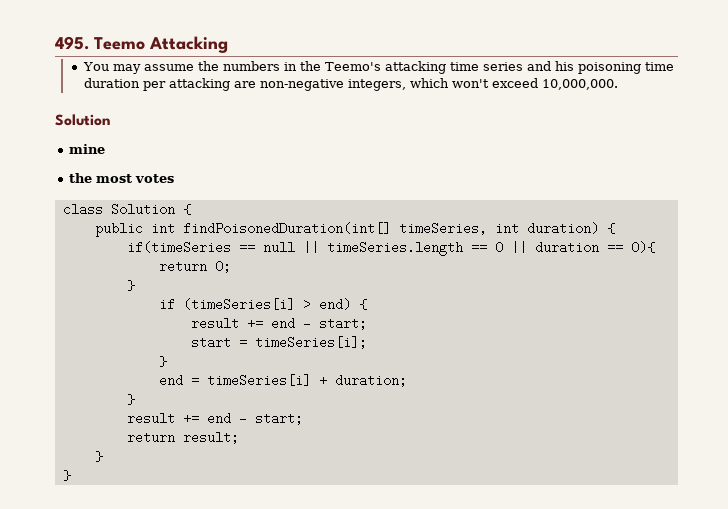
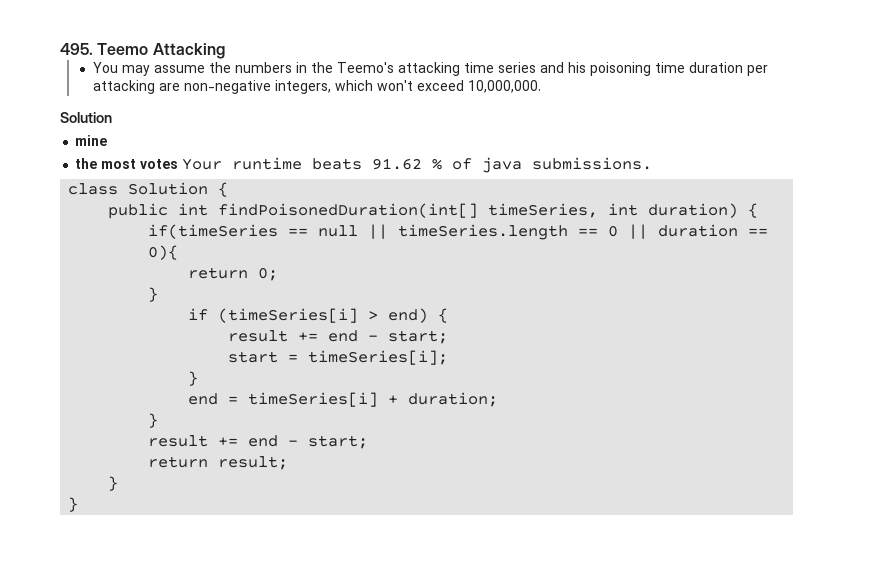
(175, 178) none -> [182,157,653,173] Your runtime beats 91.62 % of java submissions.

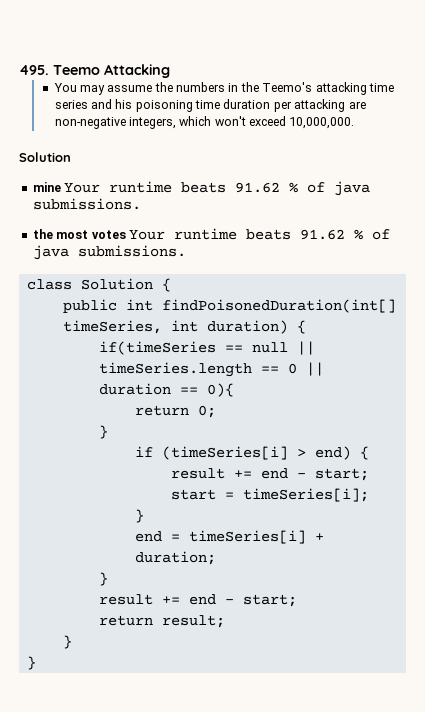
(108, 140) none -> [64,181,371,196] [32,198,141,210] Your runtime beats 91.62 % of java submissions.

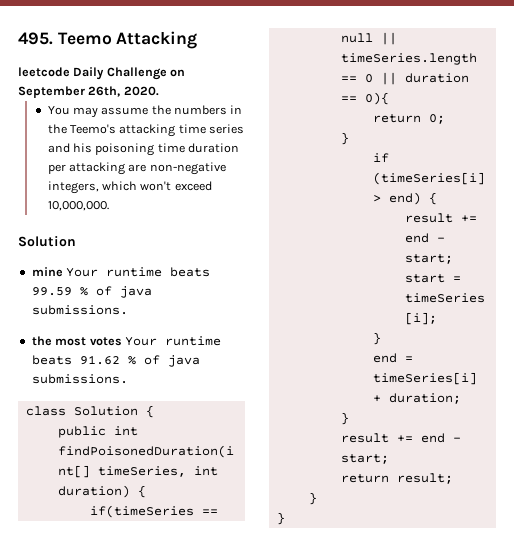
(170, 71) none -> [18,67,186,80] [18,86,159,98] // leetcode Daily Challenge on September 26th, 2020.
[235,182,281,193] 91.62 -> [31,287,72,296] 99.59

